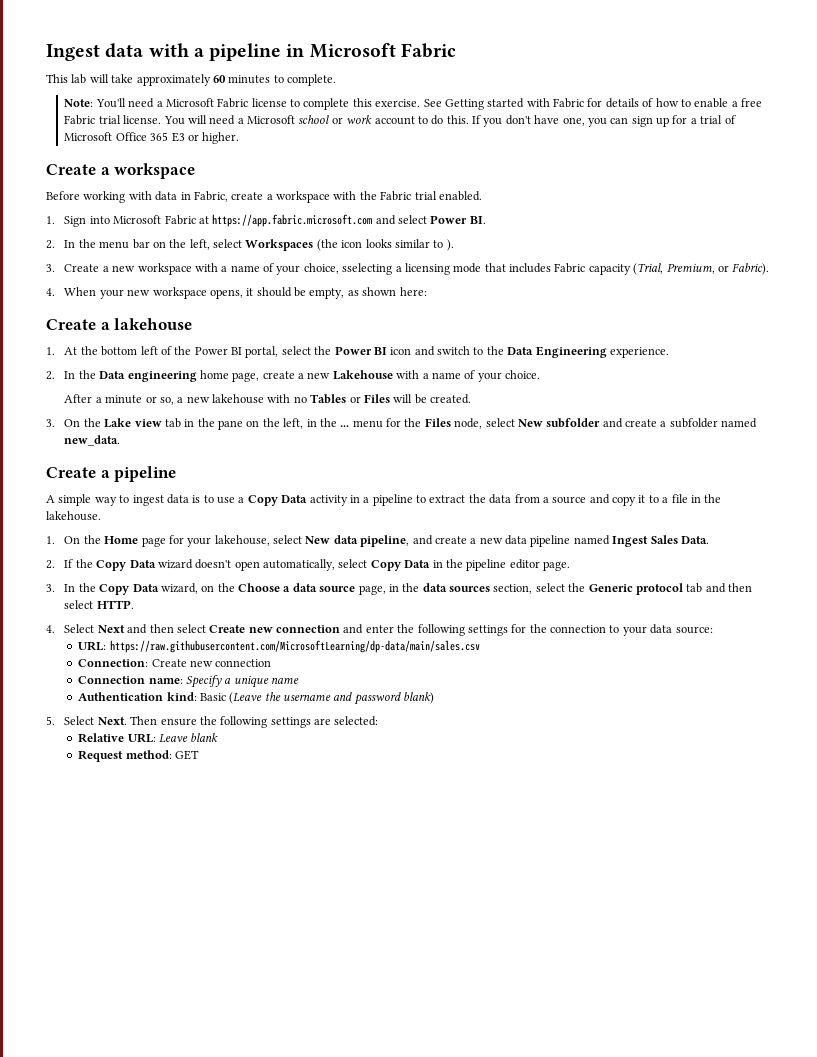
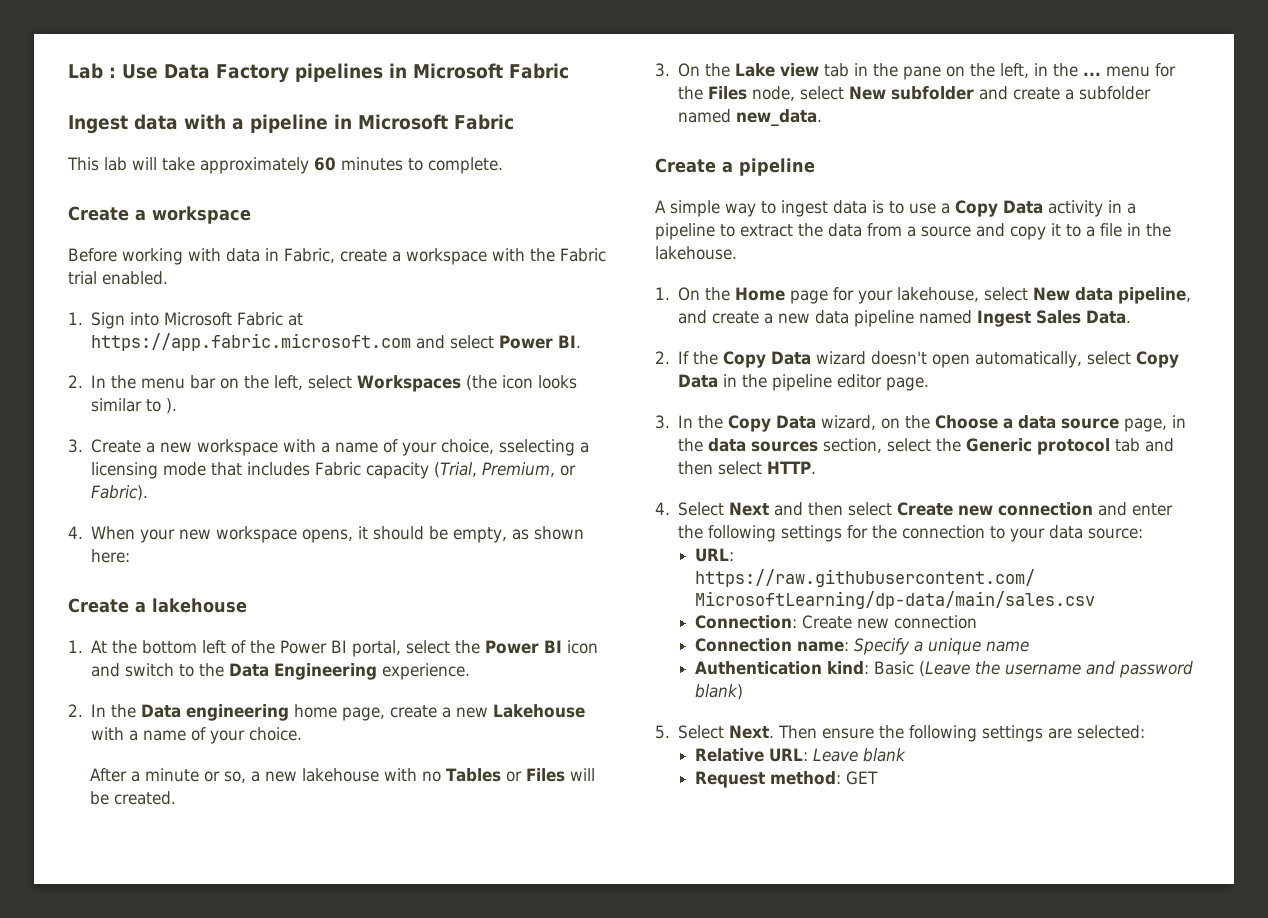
(46, 52) none -> [68,63,569,83] Lab : Use Data Factory pipelines in Microsoft Fabric //
[64,98,763,110] [64,115,736,127] [64,132,240,144] // Note: You'll need a Microsoft Fabric license to complete this exercise. See Getting started with Fabric for details of how to enable a free Fabric trial license. You will need a Microsoft school or work account to do this. If you don't have one, you can sign up for a trial of Microsoft Office 365 E3 or higher. -> (503, 165) none

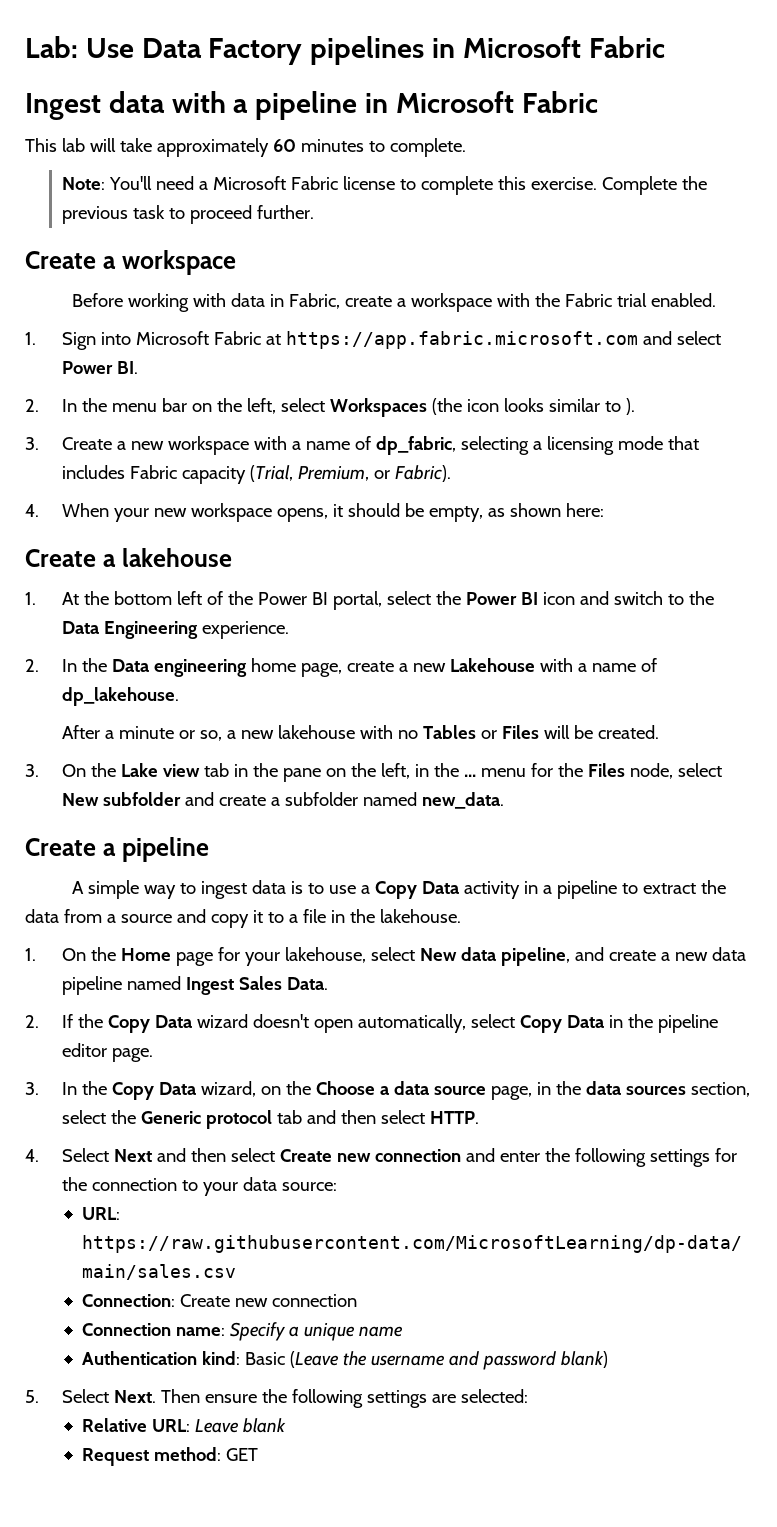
[68,63,116,79] Lab : -> [25,36,78,58] Lab:
(503, 165) none -> [61,176,707,195] [61,205,314,224] // Note: You'll need a Microsoft Fabric license to complete this exercise. Complete the previous task to proceed further.
[402,439,576,456] your choice, sselecting -> [375,436,529,455] dp_fabric, selecting
[210,727,303,744] your choice. -> [61,687,179,706] dp_lakehouse.

